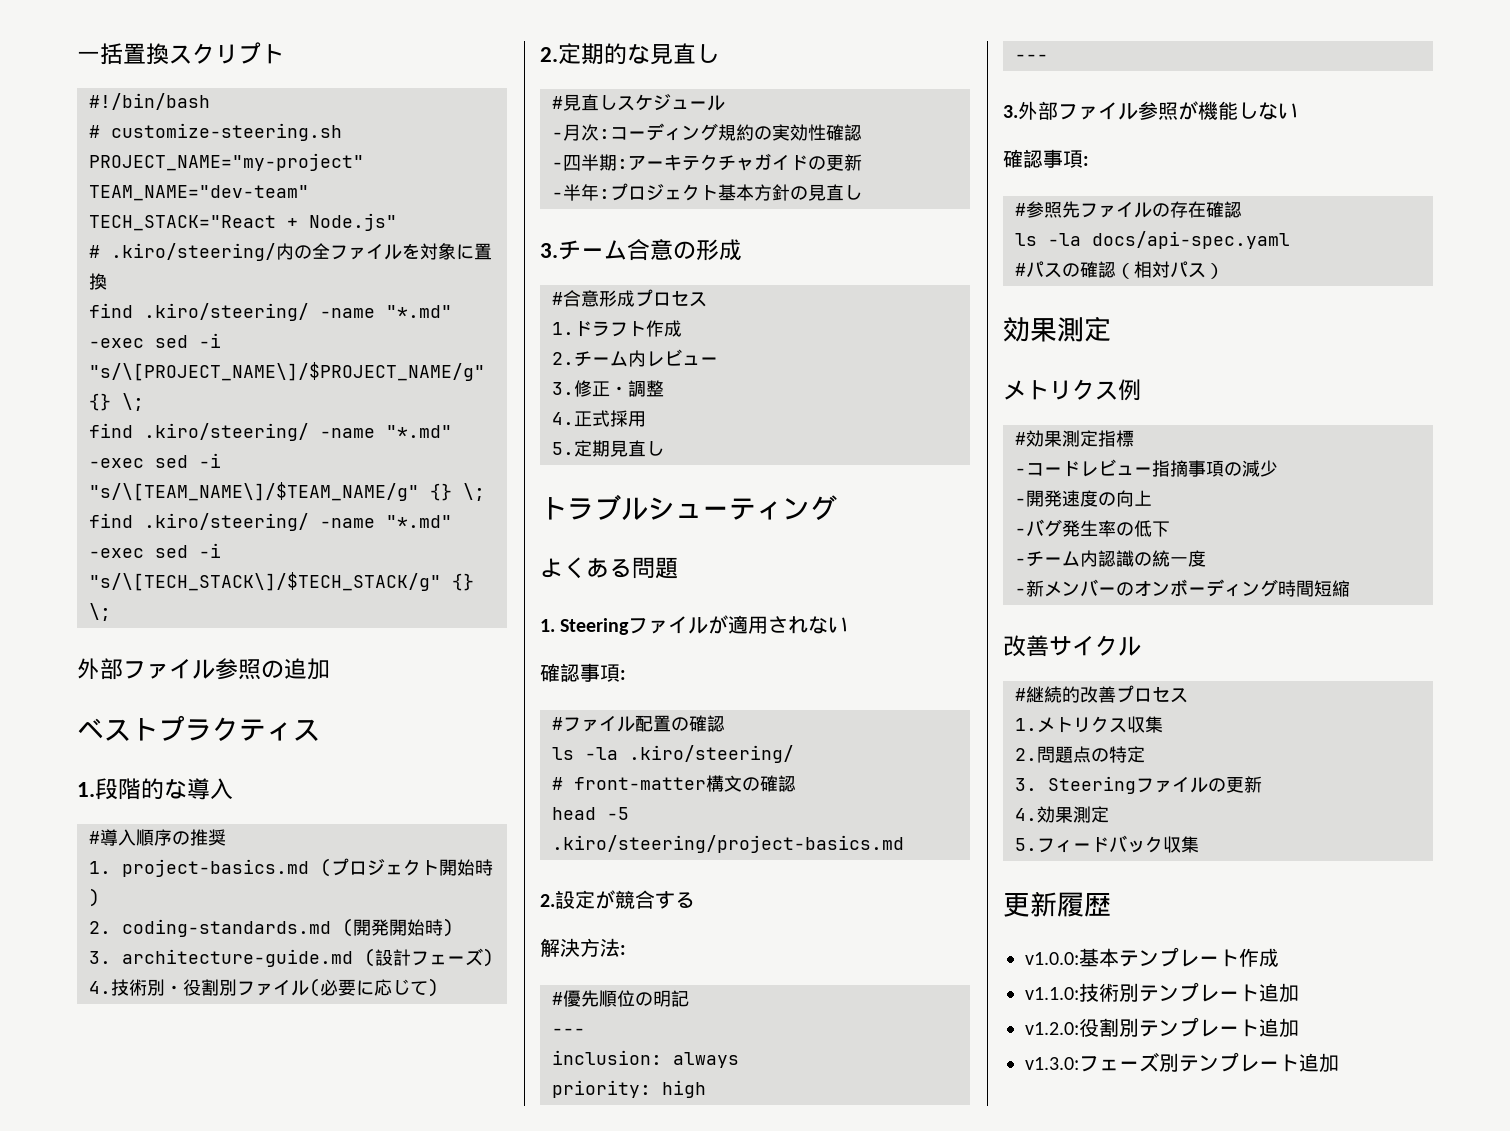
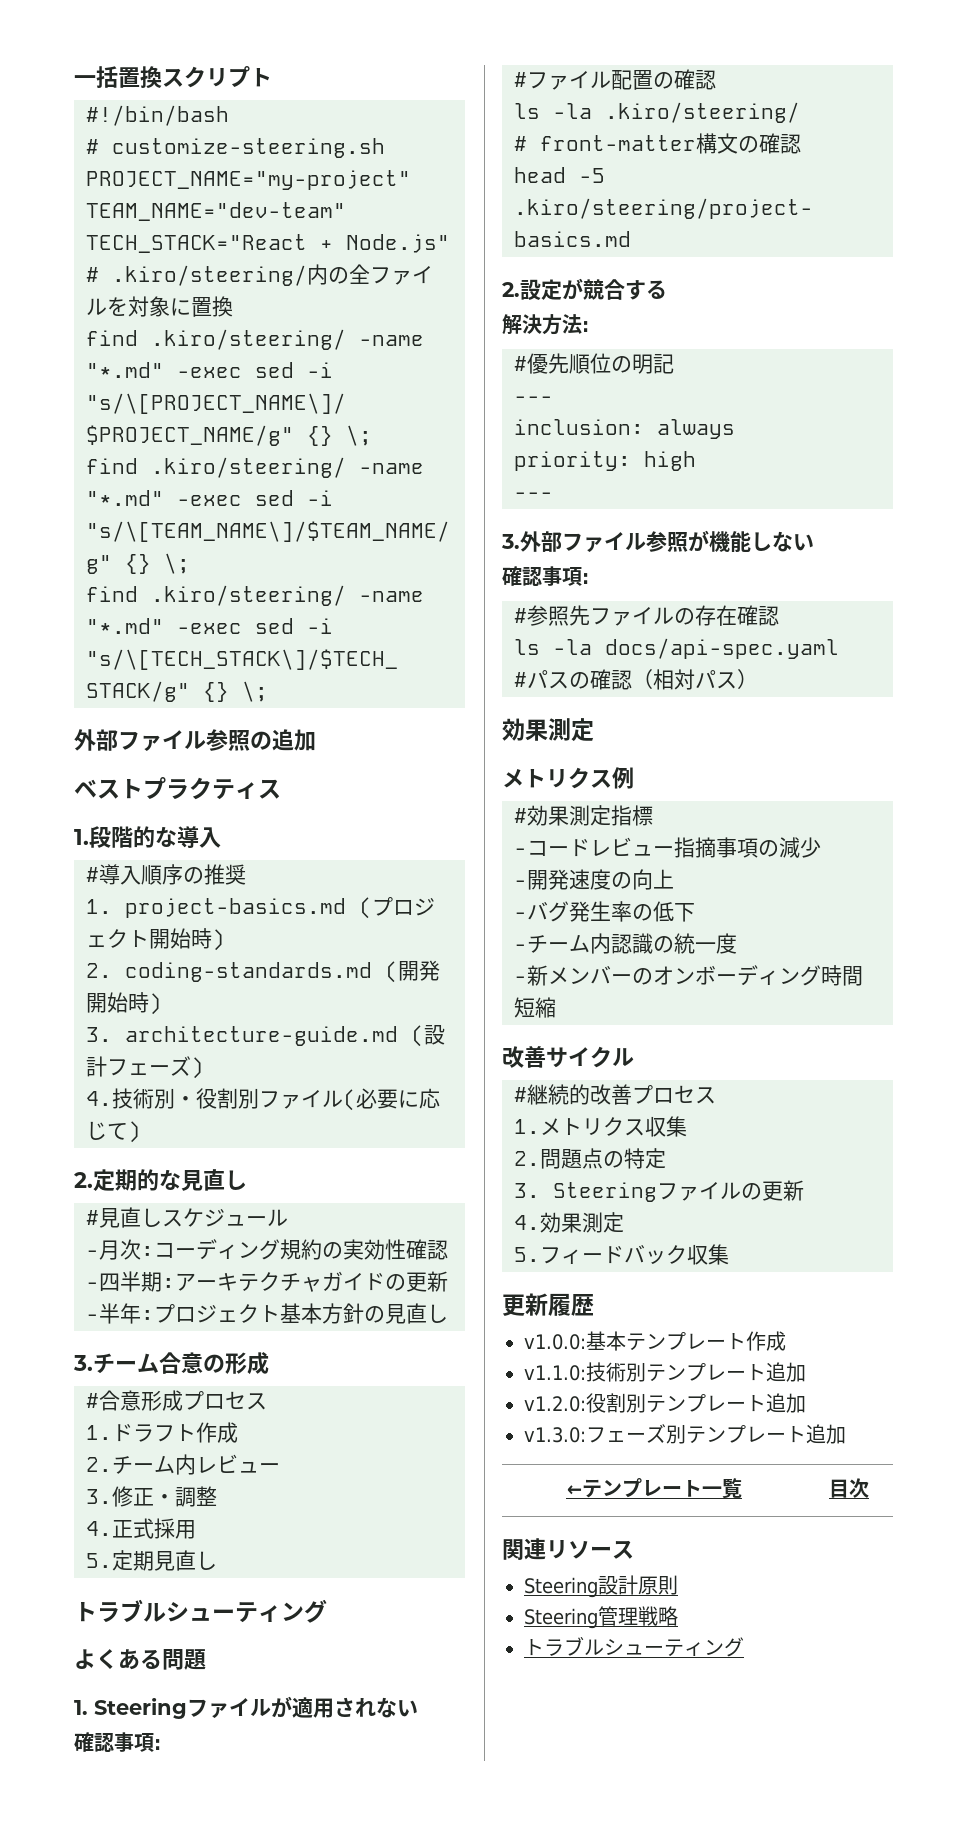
(1339, 1063) none -> [566,1478,742,1499] [829,1478,869,1498] [502,1538,634,1560] [524,1575,678,1598] [524,1606,678,1629] [524,1636,744,1657] // ←テンプレート一覧 | 目次 // 関連リソース // Steering設計原則 // Steering管理戦略 // トラブルシューティング

